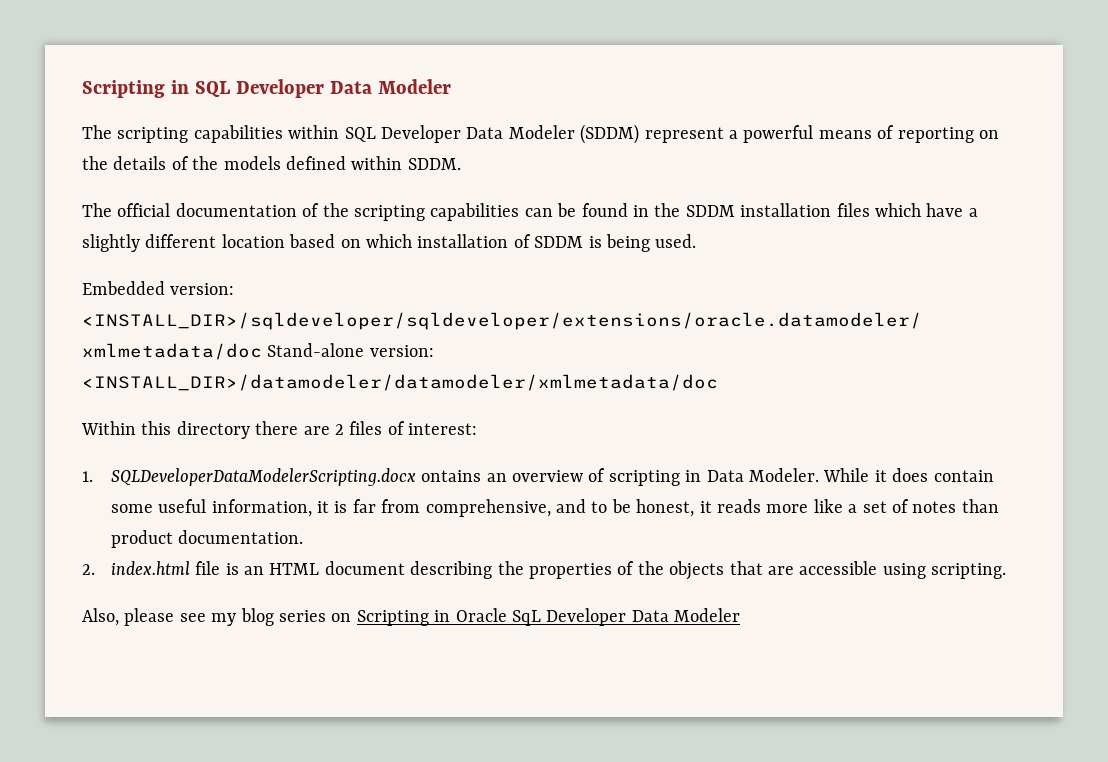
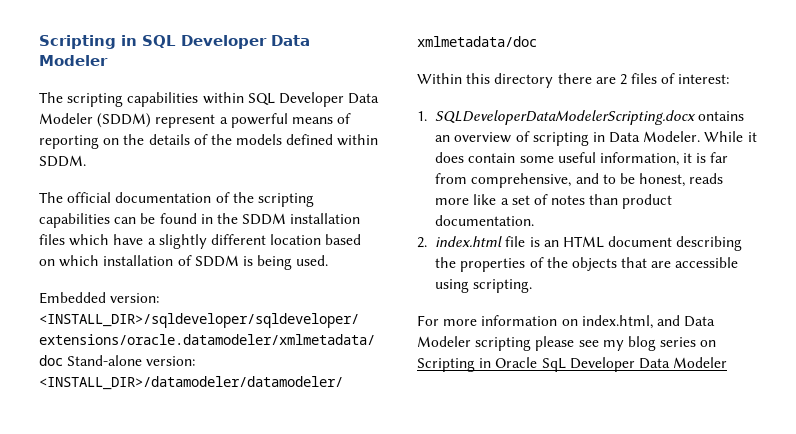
[699,501,712,513] it -> (686, 180) none
[82,608,119,626] Also, -> [417,315,716,329] [417,336,532,351] For more information on index.html, and Data Modeler scripting

